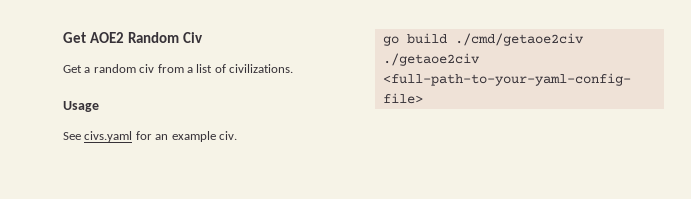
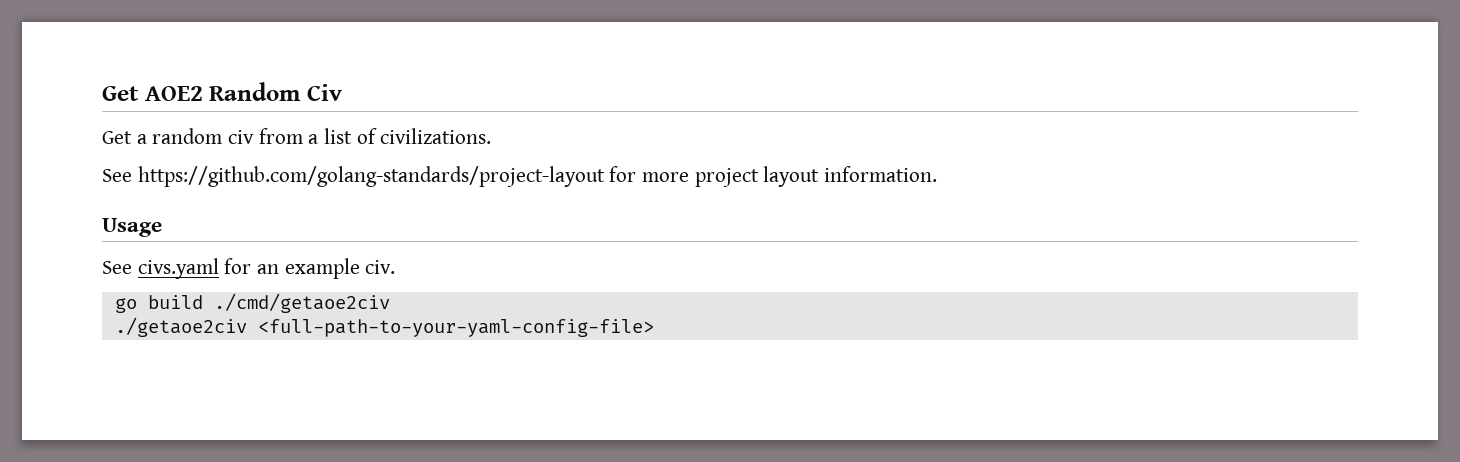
(293, 68) none -> [102,166,938,187] // See https://github.com/golang-standards/project-layout for more project layout information.

